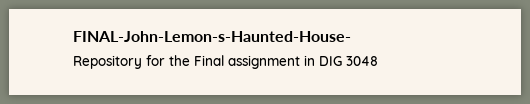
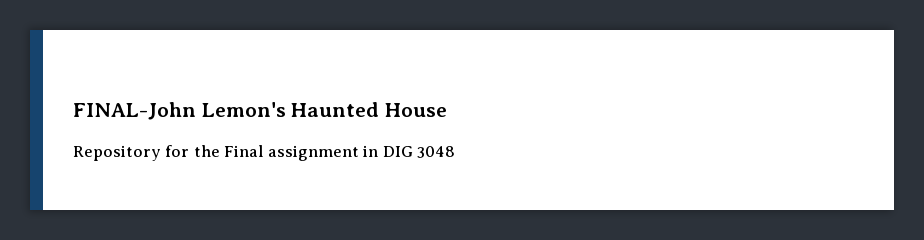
[73,31,351,42] FINAL-John-Lemon-s-Haunted-House- -> [73,102,447,120] FINAL-John Lemon's Haunted House

